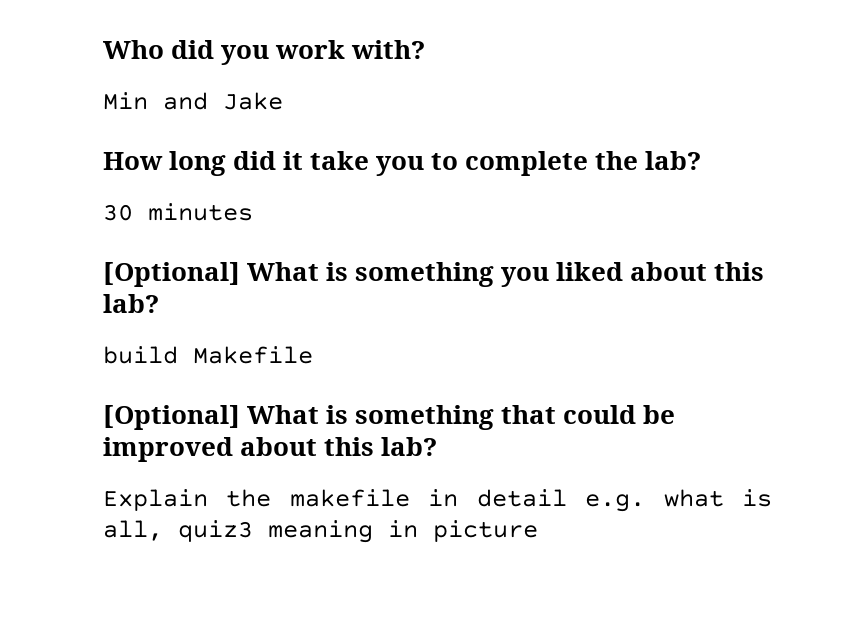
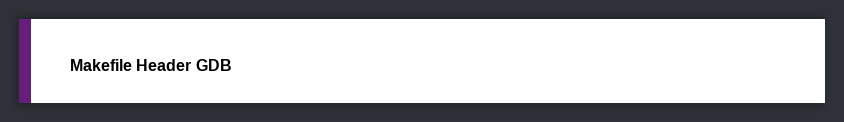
[103,40,426,65] [103,92,283,110] [103,151,702,176] [103,203,253,221] [103,262,765,287] [103,294,159,313] [103,346,313,364] [103,405,676,430] [103,437,438,462] [103,489,773,512] [103,520,538,543] Who did you work with? // Min and Jake // How long did it take you to complete the lab? // 30 minutes // [Optional] What is something you liked about this lab? // build Makefile // [Optional] What is something that could be improved about this lab? // Explain the makefile in detail e.g. what is all, quiz3 meaning in picture -> [70,59,232,71] Makefile Header GDB

